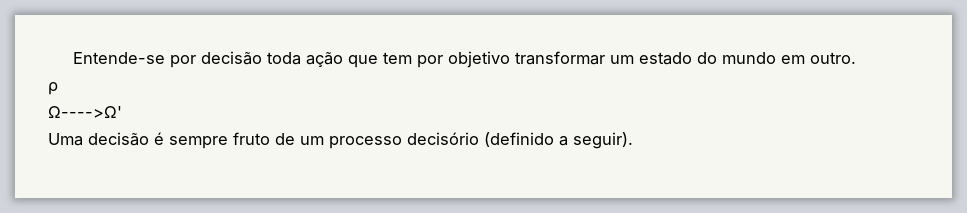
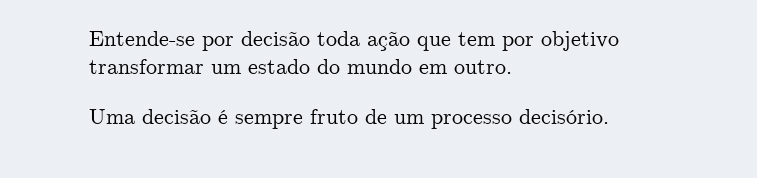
[48,82,58,95] [48,106,122,118] // ρ // Ω---->Ω' -> (512, 67) none
[407,132,633,149] decisório (definido a seguir). -> [519,109,609,124] decisório.

